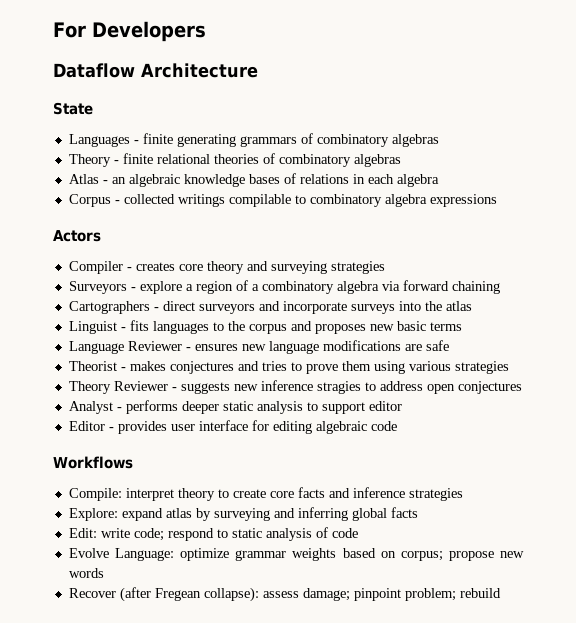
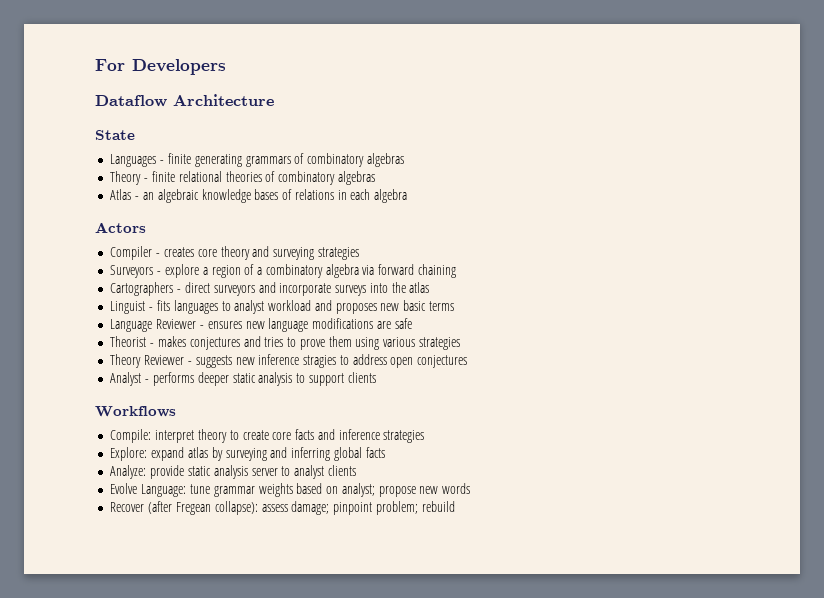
[68,194,497,207] // Corpus - collected writings compilable to combinatory algebra expressions -> (408, 196) none
[227,321,287,334] the corpus -> [234,300,312,314] analyst workload
[368,401,402,411] [68,420,397,434] editor // Editor - provides user interface for editing algebraic code -> [347,372,376,383] clients
[68,527,358,541] Edit: write code; respond to static analysis of code -> [110,465,356,479] Analyze: provide static analysis server to analyst clients
[180,548,230,561] optimize -> [189,484,210,494] tune
[400,551,443,561] corpus; -> [341,483,375,497] analyst;

